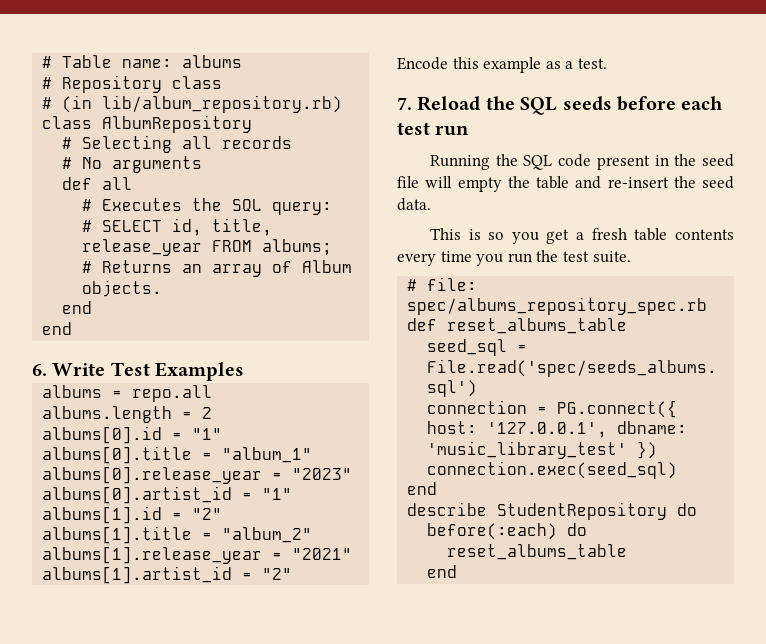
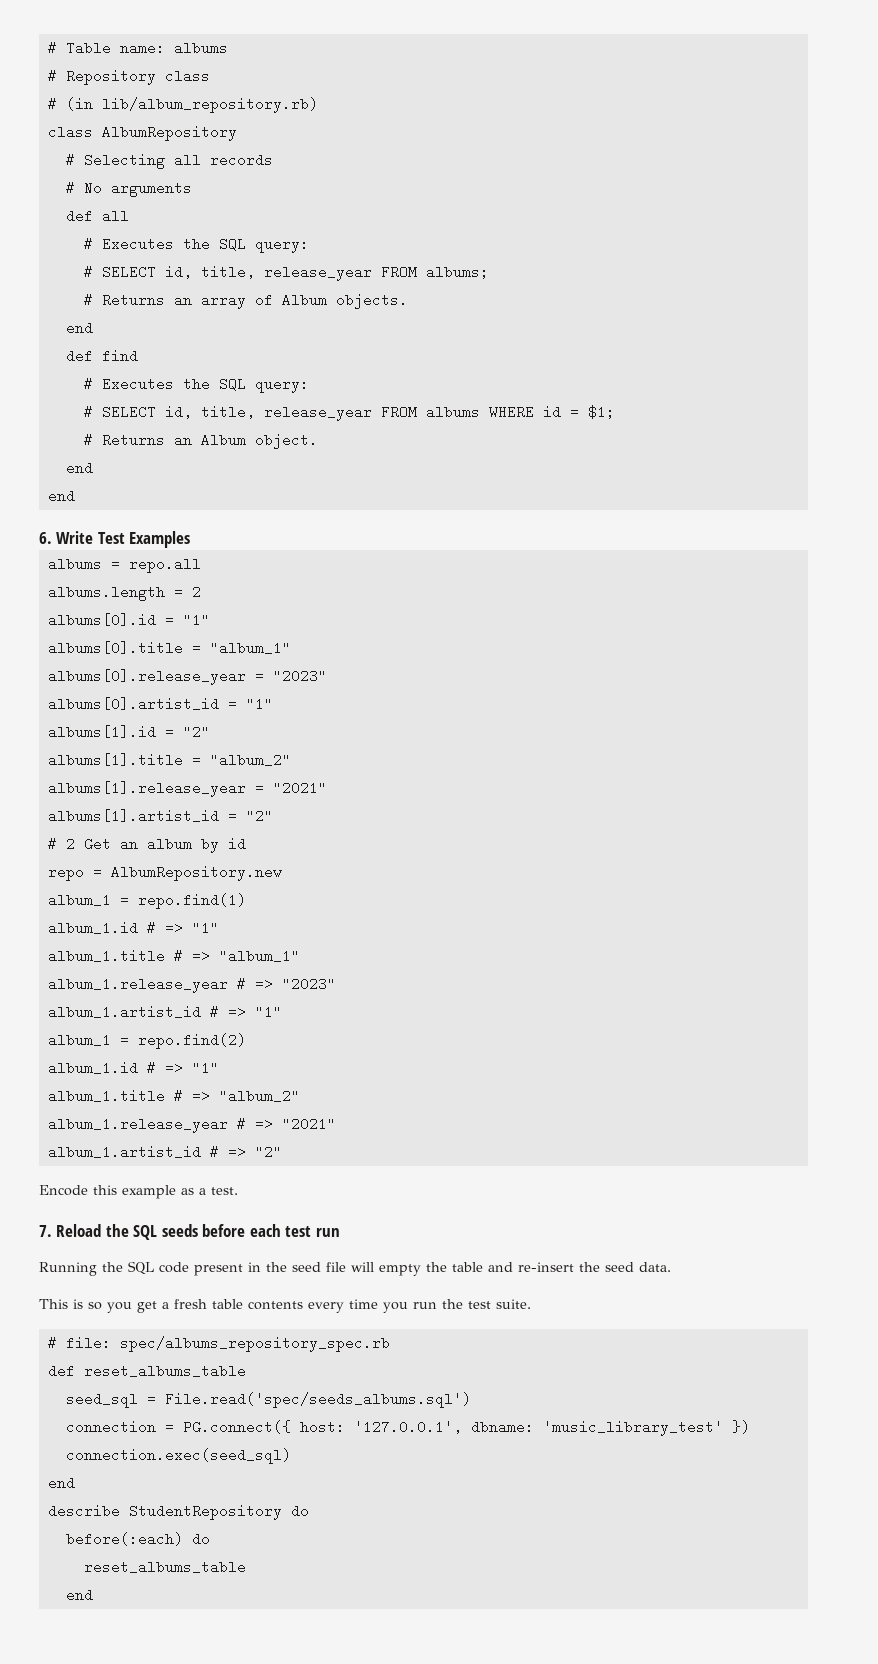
(93, 307) none -> [65,349,138,363] [83,377,309,393] [83,405,615,421] [83,433,318,449] [65,461,93,475] // def find // # Executes the SQL query: // # SELECT id, title, release_year FROM albums WHERE id = $1; // # Returns an Album object. // end
(293, 574) none -> [47,837,246,853] [47,865,282,881] [47,893,246,909] [47,921,219,935] [47,949,300,963] [47,977,336,993] [47,1005,282,1019] [47,1033,246,1049] [47,1061,219,1075] [47,1089,300,1103] [47,1117,336,1133] [47,1145,282,1159] // # 2 Get an album by id // repo = AlbumRepository.new // album_1 = repo.find(1) // album_1.id # => "1" // album_1.title # => "album_1" // album_1.release_year # => "2023" // album_1.artist_id # => "1" // album_1 = repo.find(2) // album_1.id # => "1" // album_1.title # => "album_2" // album_1.release_year # => "2021" // album_1.artist_id # => "2"

